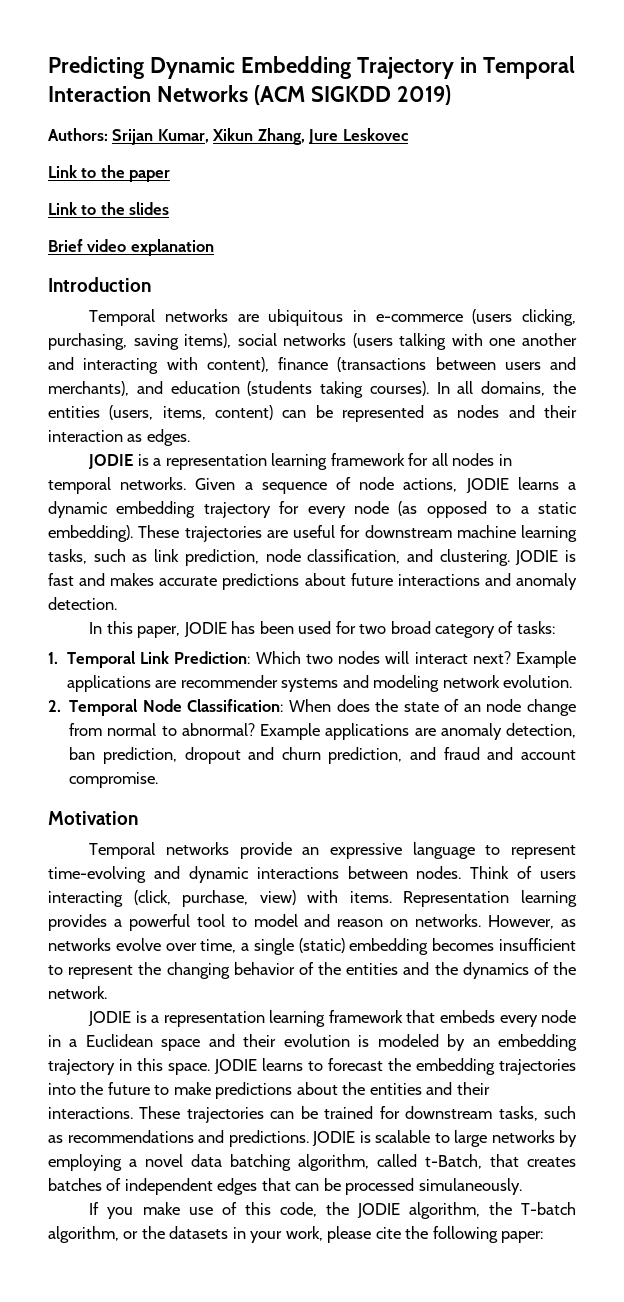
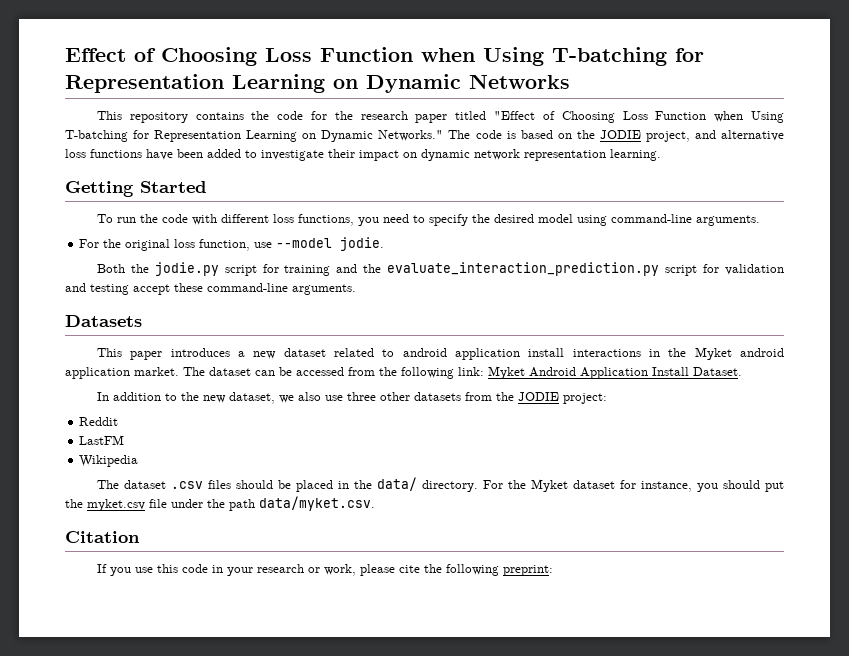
[48,56,575,79] [48,85,451,105] [48,128,408,145] [48,165,171,182] [48,202,170,215] [48,239,214,256] [48,277,151,292] [89,309,576,326] [48,333,577,350] [48,357,576,374] [48,381,576,398] [48,405,578,422] [48,429,190,446] [88,453,512,470] [48,477,576,494] [48,501,577,518] [48,525,577,542] [48,549,576,566] [48,573,577,590] [48,597,117,610] [89,621,555,638] [48,651,577,668] [67,675,573,692] [48,699,576,716] [69,723,576,740] [69,747,577,764] [69,772,159,788] [48,811,138,825] [89,842,576,859] [48,866,576,883] [48,890,577,907] [48,914,577,931] [48,938,576,955] [48,962,576,979] [48,986,107,999] [88,1010,576,1027] [48,1034,577,1051] [48,1058,576,1075] [48,1082,490,1099] [48,1106,577,1123] [48,1130,577,1147] [48,1154,576,1171] [48,1178,522,1195] [89,1202,577,1219] [48,1226,283,1243] Predicting Dynamic Embedding Trajectory in Temporal Interaction Networks (ACM SIGKDD 2019) // Authors: Srijan Kumar, Xikun Zhang, Jure Leskovec // Link to the paper // Link to the slides // Brief video explanation // Introduction // Temporal networks are ubiquitous in e-commerce (users clicking, purchasing, saving items), social networks (users talking with one another and interacting with content), finance (transactions between users and merchants), and education (students taking courses). In all domains, the entities (users, items, content) can be represented as nodes and their interaction as edges. // JODIE is a representation learning framework for all nodes in temporal networks. Given a sequence of node actions, JODIE learns a dynamic embedding trajectory for every node (as opposed to a static embedding). These trajectories are useful for downstream machine learning tasks, such as link prediction, node classification, and clustering. JODIE is fast and makes accurate predictions about future interactions and anomaly detection. // In this paper, JODIE has been used for two broad category of tasks: // 1. Temporal Link Prediction: Which two nodes will interact next? Example applications are recommender systems and modeling network evolution. // 2. Temporal Node Classification: When does the state of an node change from normal to abnormal? Example applications are anomaly detection, ban prediction, dropout and churn prediction, and fraud and account compromise. // Motivation // Temporal networks provide an expressive language to represent time-evolving and dynamic interactions between nodes. Think of users interacting (click, purchase, view) with items. Representation learning provides a powerful tool to model and reason on networks. However, as networks evolve over time, a single (static) embedding becomes insufficient to represent the changing behavior of the entities and the dynamics of the network. // JODIE is a representation learning framework that embeds every node in a Euclidean space and their evolution is modeled by an embedding trajectory in this space. JODIE learns to forecast the embedding trajectories into the future to make predictions about the entities and their interactions. These trajectories can be trained for downstream tasks, such as recommendations and predictions. JODIE is scalable to large networks by employing a novel data batching algorithm, called t-Batch, that creates batches of independent edges that can be processed simulaneously. // If you make use of this code, the JODIE algorithm, the T-batch algorithm, or the datasets in your -> [65,47,704,66] [65,74,570,93] [96,111,784,123] [65,130,784,142] [65,149,661,161] [65,181,206,197] [96,214,760,226] [79,237,385,251] [96,262,784,276] [65,283,356,295] [65,315,142,327] [96,347,785,360] [65,366,742,379] [96,392,607,404] [79,417,119,426] [79,435,125,445] [79,455,139,467] [96,477,785,492] [65,496,375,511] [65,531,140,543] [96,564,320,576] Effect of Choosing Loss Function when Using T-batching for Representation Learning on Dynamic Networks // This repository contains the code for the research paper titled "Effect of Choosing Loss Function when Using T-batching for Representation Learning on Dynamic Networks." The code is based on the JODIE project, and alternative loss functions have been added to investigate their impact on dynamic network representation learning. // Getting Started // To run the code with different loss functions, you need to specify the desired model using command-line arguments. // For the original loss function, use --model jodie. // Both the jodie.py script for training and the evaluate_interaction_prediction.py script for validation and testing accept these command-line arguments. // Datasets // This paper introduces a new dataset related to android application install interactions in the Myket android application market. The dataset can be accessed from the following link: Myket Android Application Install Dataset. // In addition to the new dataset, we also use three other datasets from the JODIE project: // Reddit // LastFM // Wikipedia // The dataset .csv files should be placed in the data/ directory. For the Myket dataset for instance, you should put the myket.csv file under the path data/myket.csv. // Citation // If you use this code in your research or
[501,1231,544,1243] paper: -> [502,565,553,576] preprint:

